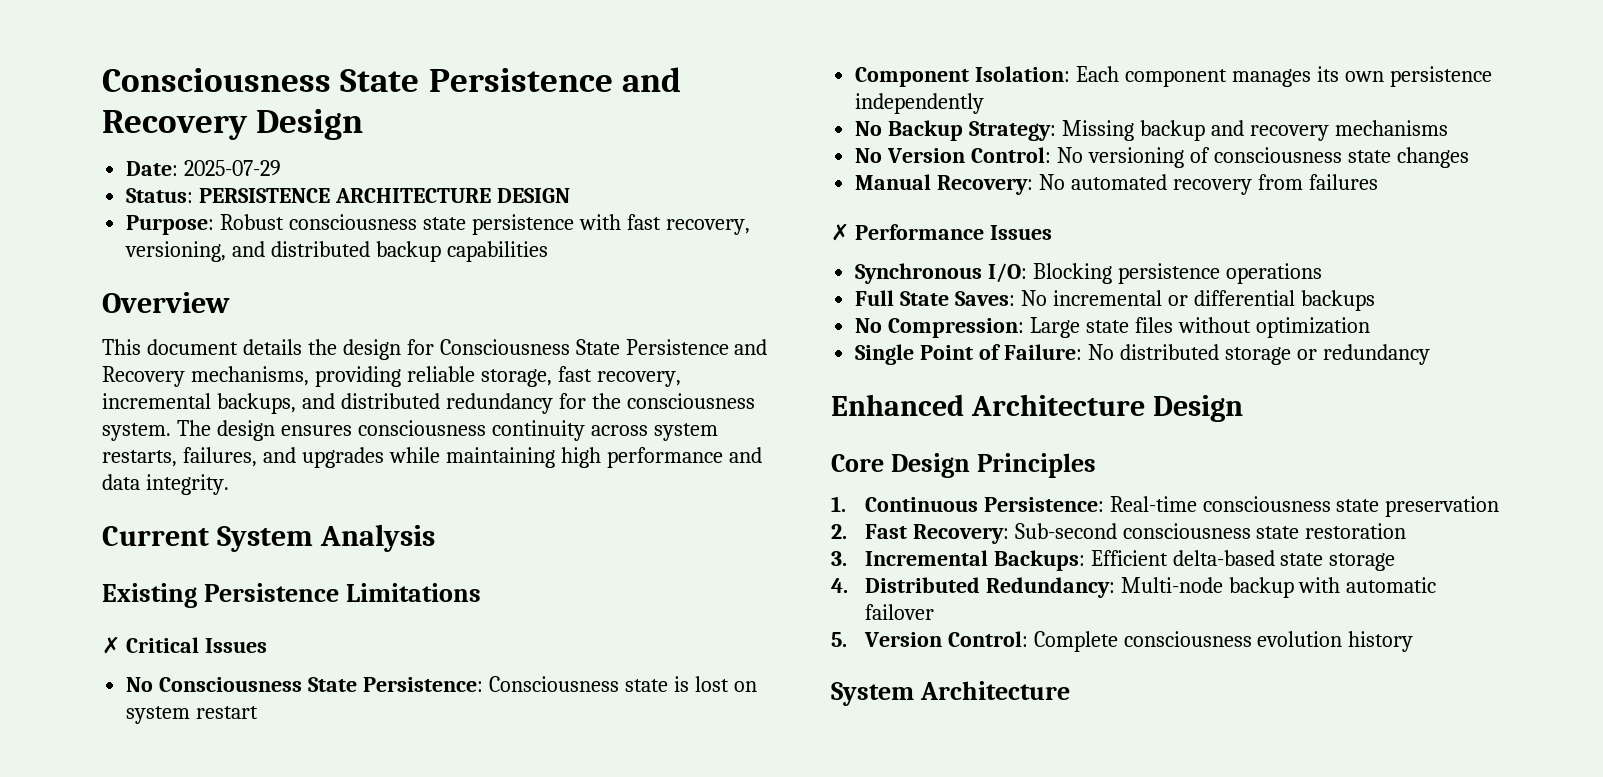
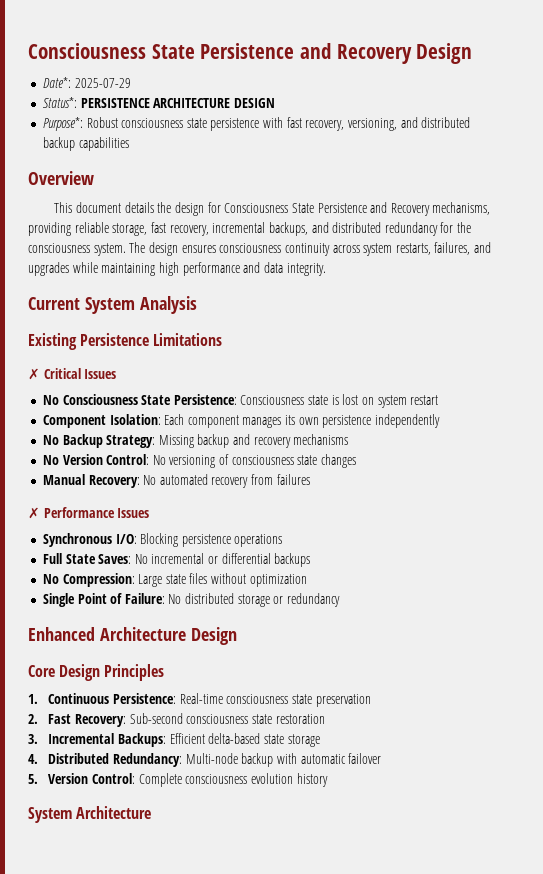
[126,161,179,176] Date: -> [42,77,71,88] Date*:
[126,188,194,203] Status: -> [42,97,77,108] Status*:
[126,215,215,235] Purpose: -> [42,117,83,131] Purpose*:

